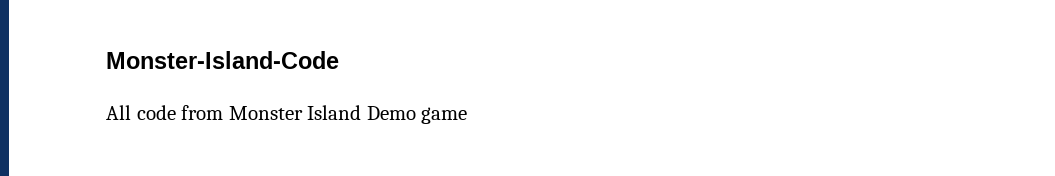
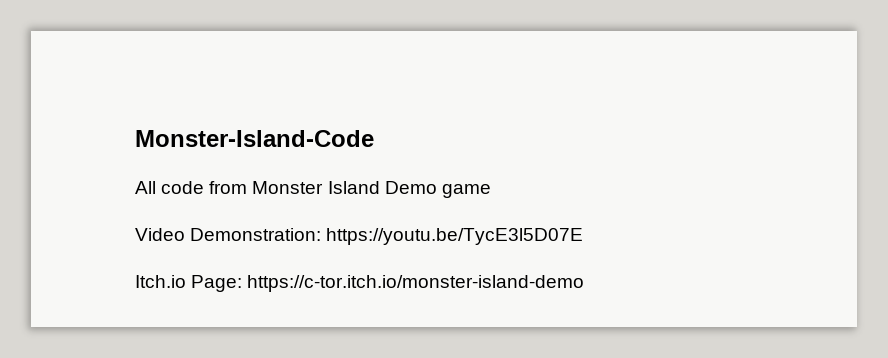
(468, 115) none -> [135,228,584,245] [135,275,585,292] // Video Demonstration: https://youtu.be/TycE3l5D07E // Itch.io Page: https://c-tor.itch.io/monster-island-demo

